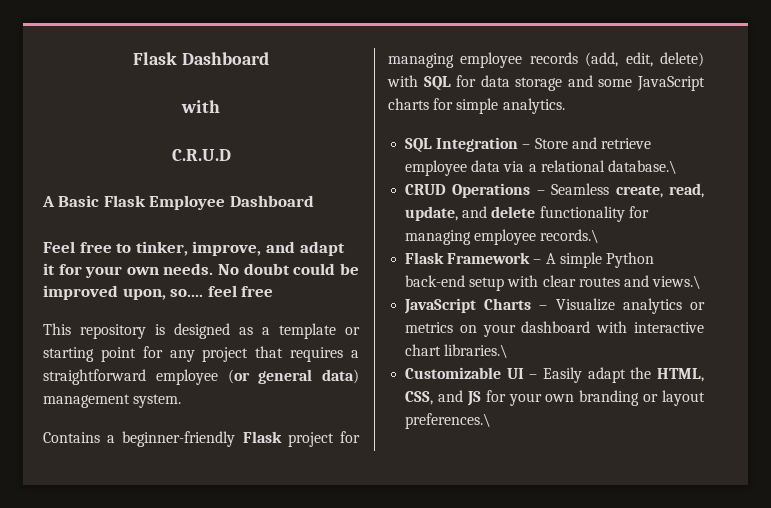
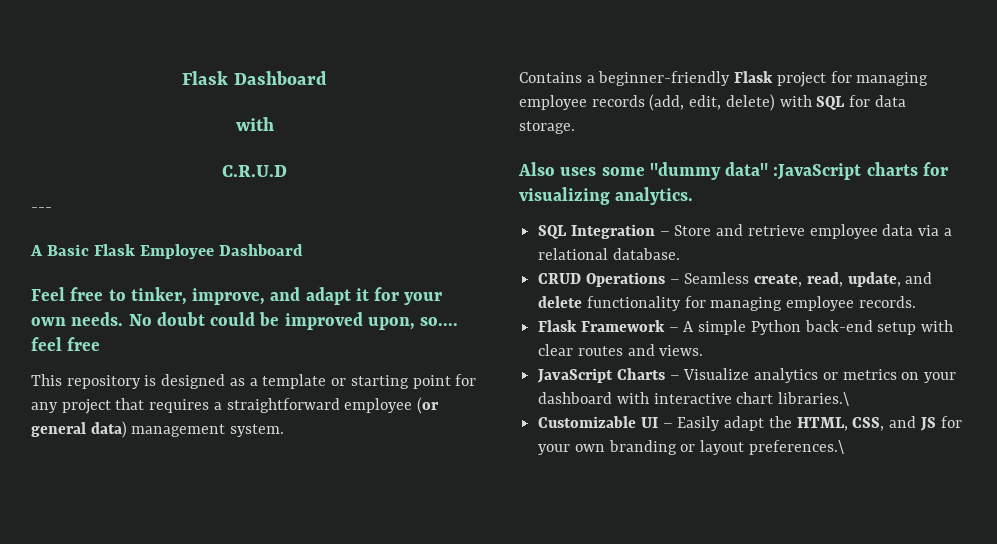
(231, 155) none -> [31,207,52,212] // ---
[515,75,705,91] storage and some JavaScript -> [519,121,575,134] [518,162,862,180] storage. // Also uses some "dummy data" :JavaScript
[456,98,499,114] simple -> [519,187,610,205] visualizing
[607,160,677,174] database.\ -> [612,248,680,260] database.
[540,229,600,243] records.\ -> [858,296,916,308] records.
[652,275,702,289] views.\ -> [659,345,704,356] views.

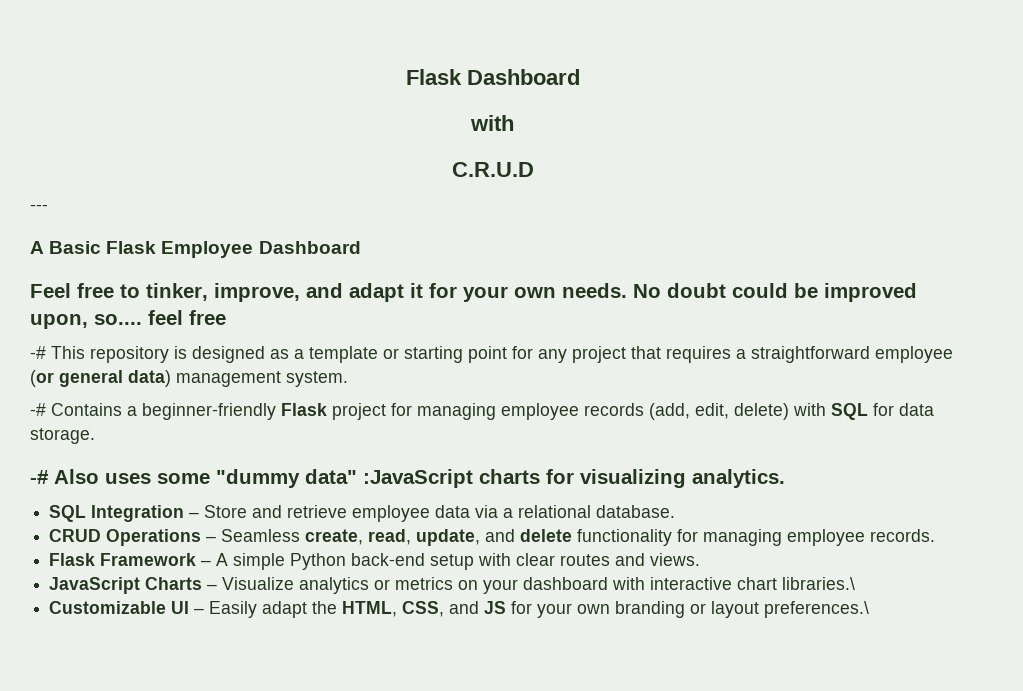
(101, 344) none -> [30,346,46,359] -#
(285, 430) none -> [30,403,46,416] -#
(575, 127) none -> [30,470,49,484] -#

